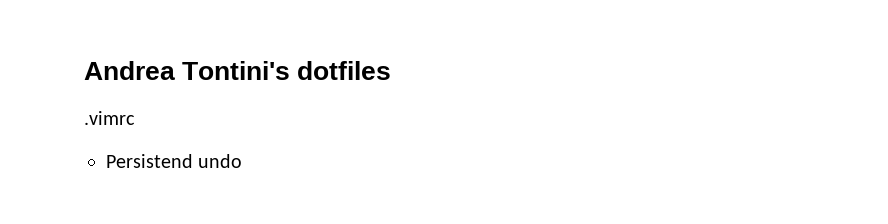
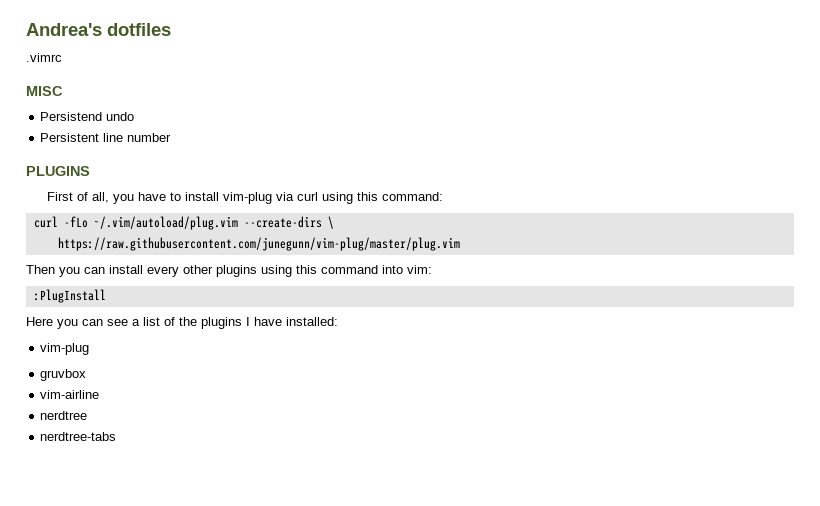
[84,61,291,80] Andrea Tontini's -> [26,23,102,36] Andrea's
(135, 118) none -> [26,86,63,96] // MISC
(243, 161) none -> [40,133,172,142] [26,166,90,176] [46,192,443,204] [33,216,334,230] [57,237,460,251] [26,265,432,277] [33,289,106,303] [26,317,338,329] [40,343,90,355] [40,369,87,381] [40,390,100,399] [40,411,88,420] [40,432,117,441] // Persistent line number // PLUGINS // First of all, you have to install vim-plug via curl using this command: // curl -fLo ~/.vim/autoload/plug.vim --create-dirs \ // https://raw.githubusercontent.com/junegunn/vim-plug/master/plug.vim // Then you can install every other plugins using this command into vim: // :PlugInstall // Here you can see a list of the plugins I have installed: // vim-plug // gruvbox // vim-airline // nerdtree // nerdtree-tabs

